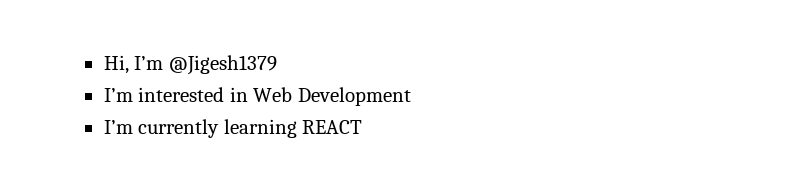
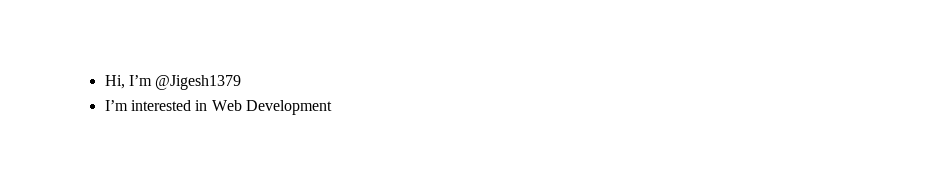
[103,119,363,138] // I’m currently learning REACT -> (332, 107) none

